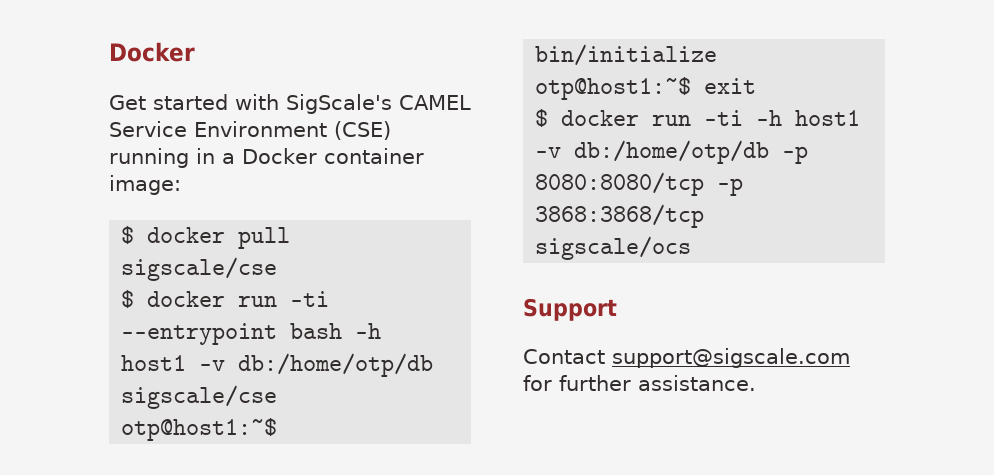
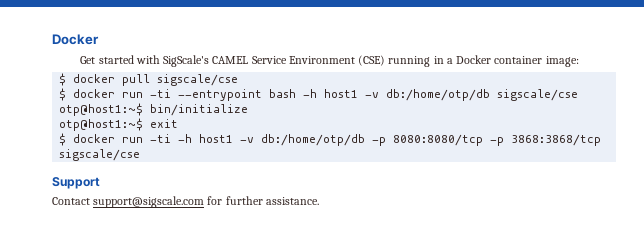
[535,236,692,260] sigscale/ocs -> [59,149,141,161] sigscale/cse

